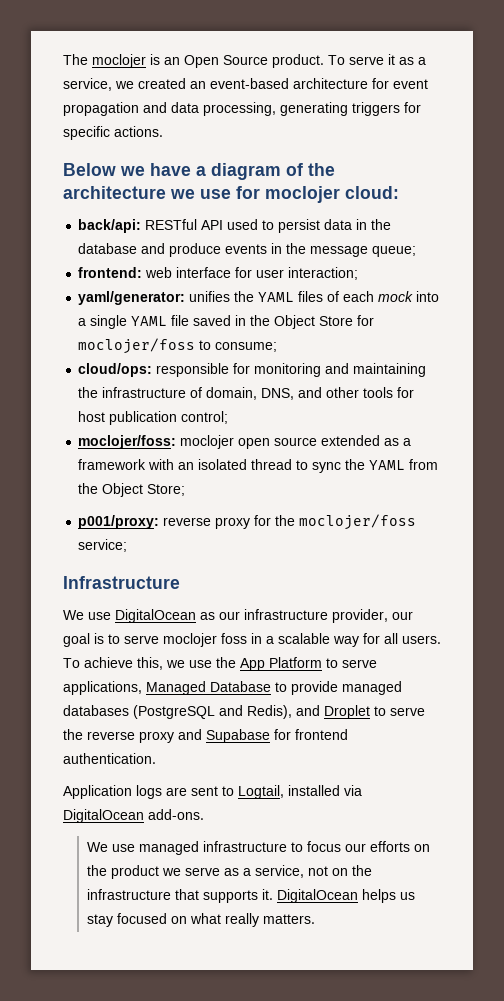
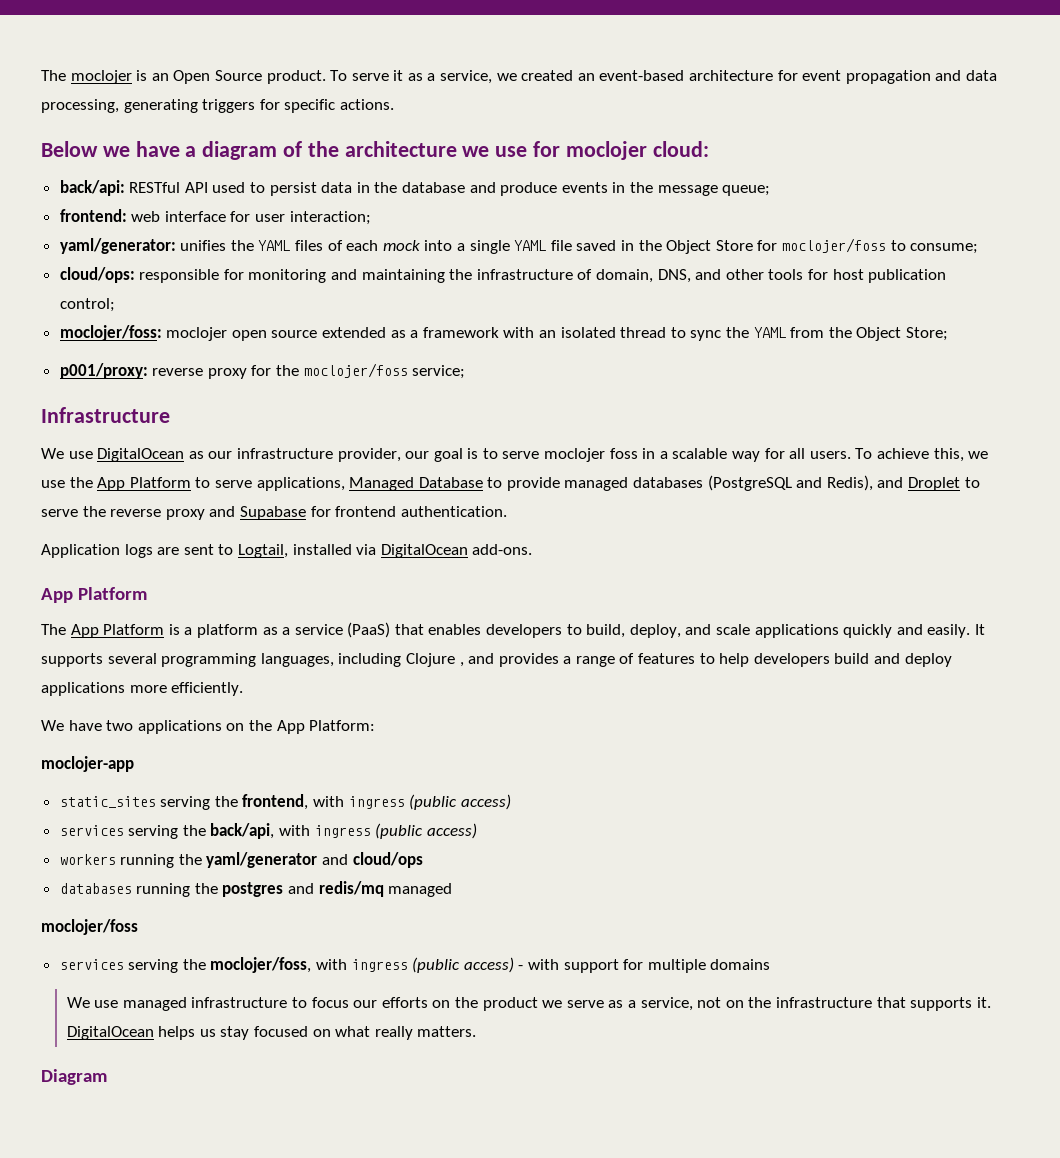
(204, 814) none -> [41,587,148,603] [41,622,985,638] [41,653,952,667] [41,682,244,696] [41,720,376,734] [41,756,134,772] [59,794,511,810] [59,823,477,839] [59,852,423,868] [59,881,453,897] [41,919,138,935] [59,957,771,973] // App Platform // The App Platform is a platform as a service (PaaS) that enables developers to build, deploy, and scale applications quickly and easily. It supports several programming languages, including Clojure , and provides a range of features to help developers build and deploy applications more efficiently. // We have two applications on the App Platform: // moclojer-app // static_sites serving the frontend, with ingress (public access) // services serving the back/api, with ingress (public access) // workers running the yaml/generator and cloud/ops // databases running the postgres and redis/mq managed // moclojer/foss // services serving the moclojer/foss, with ingress (public access) - with support for multiple domains
(316, 919) none -> [41,1069,107,1085] // Diagram

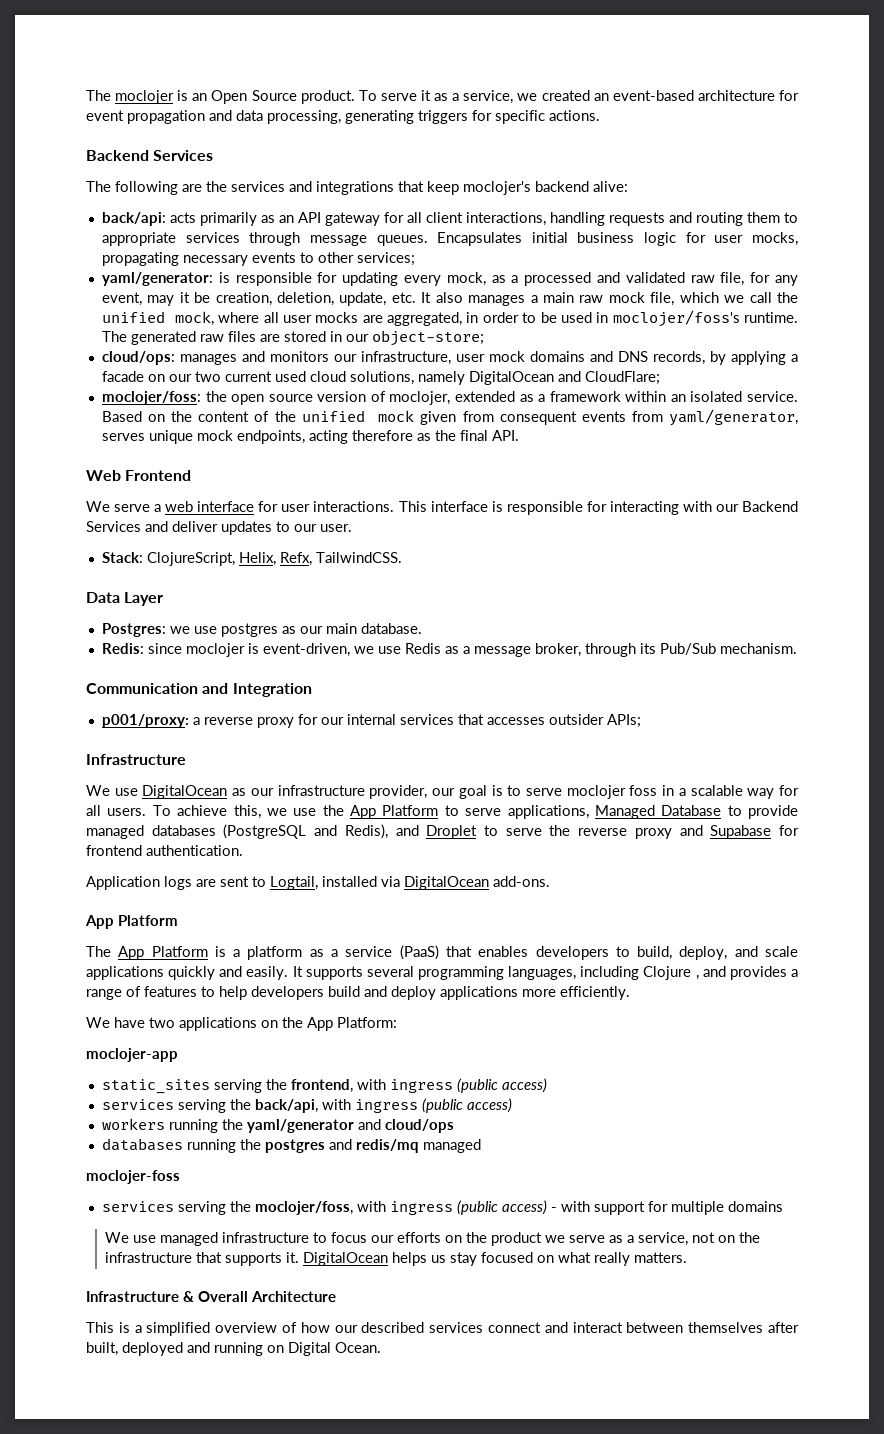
[41,141,709,160] [59,180,771,196] [59,209,371,225] [59,238,979,254] [59,267,947,283] [59,298,115,312] [59,325,948,341] Below we have a diagram of the architecture we use for moclojer cloud: // back/api: RESTful API used to persist data in the database and produce events in the message queue; // frontend: web interface for user interaction; // yaml/generator: unifies the YAML files of each mock into a single YAML file saved in the Object Store for moclojer/foss to consume; // cloud/ops: responsible for monitoring and maintaining the infrastructure of domain, DNS, and other tools for host publication control; // moclojer/foss: moclojer open source extended as a framework with an isolated thread to sync the YAML from the Object Store; -> [86,150,214,161] [86,181,628,195] [101,212,798,226] [101,232,798,246] [101,252,415,266] [101,272,798,286] [101,292,798,306] [101,310,798,327] [101,330,484,346] [101,351,798,365] [101,371,660,385] [101,391,799,405] [101,409,798,426] [101,430,519,444] [86,470,192,481] [86,501,798,515] [86,521,352,535] [101,552,402,566] [86,592,164,606] [101,623,422,637] [101,643,797,657] [86,683,312,697] Backend Services // The following are the services and integrations that keep moclojer's backend alive: // back/api: acts primarily as an API gateway for all client interactions, handling requests and routing them to appropriate services through message queues. Encapsulates initial business logic for user mocks, propagating necessary events to other services; // yaml/generator: is responsible for updating every mock, as a processed and validated raw file, for any event, may it be creation, deletion, update, etc. It also manages a main raw mock file, which we call the unified mock, where all user mocks are aggregated, in order to be used in moclojer/foss's runtime. The generated raw files are stored in our object-store; // cloud/ops: manages and monitors our infrastructure, user mock domains and DNS records, by applying a facade on our two current used cloud solutions, namely DigitalOcean and CloudFlare; // moclojer/foss: the open source version of moclojer, extended as a framework within an isolated service. Based on the content of the unified mock given from consequent events from yaml/generator, serves unique mock endpoints, acting therefore as the final API. // Web Frontend // We serve a web interface for user interactions. This interface is responsible for interacting with our Backend Services and deliver updates to our user. // Stack: ClojureScript, Helix, Refx, TailwindCSS. // Data Layer // Postgres: we use postgres as our main database. // Redis: since moclojer is event-driven, we use Redis as a message broker, through its Pub/Sub mechanism. // Communication and Integration
(148, 371) none -> [192,717,200,725] a
[276,363,466,379] the moclojer/foss service; -> [320,714,641,728] our internal services that accesses outsider APIs;
[41,919,138,935] moclojer/foss -> [86,1170,180,1184] moclojer-foss
[41,1069,107,1085] Diagram -> [86,1291,337,1302] [86,1322,799,1336] [86,1342,381,1356] Infrastructure & Overall Architecture // This is a simplified overview of how our described services connect and interact between themselves after built, deployed and running on Digital Ocean.

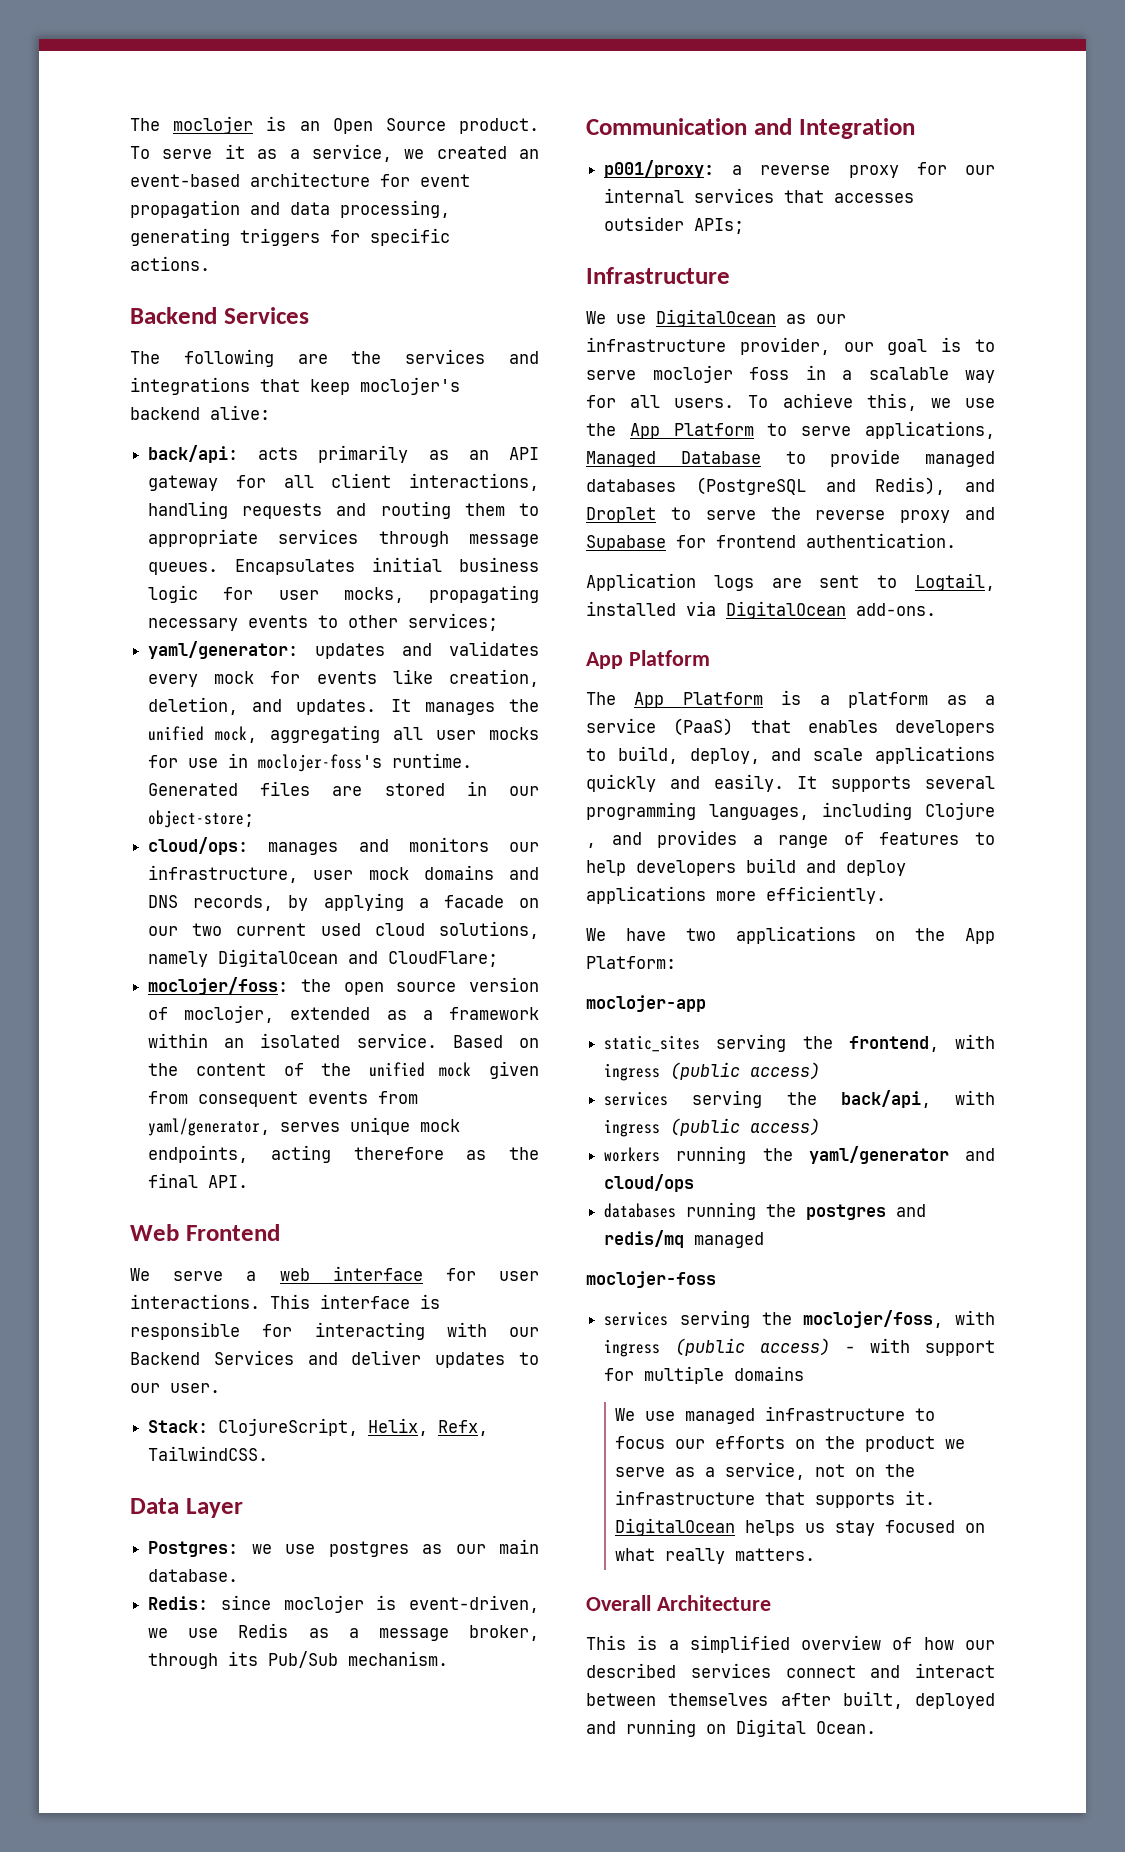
[218,272,798,286] [101,292,772,306] is responsible for updating every mock, as a processed and validated raw file, for any event, may it be creation, deletion, update, etc. It also manages a main raw mock file, which we call -> [315,641,539,659] [148,669,539,687] [148,697,495,715] updates and validates every mock for events like creation, deletion, and updates. It manages
[218,312,260,323] where -> [269,725,380,743] aggregating
[362,310,798,327] [101,331,224,345] are aggregated, in order to be used in moclojer/foss's runtime. The generated raw -> [148,753,473,772] [148,783,239,796] for use in moclojer-foss's runtime. Generated
[86,1291,195,1302] Infrastructure & -> (816, 1554) none

